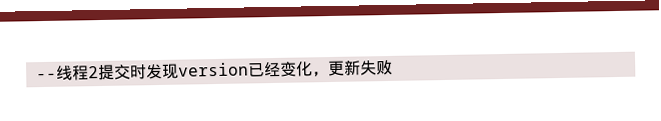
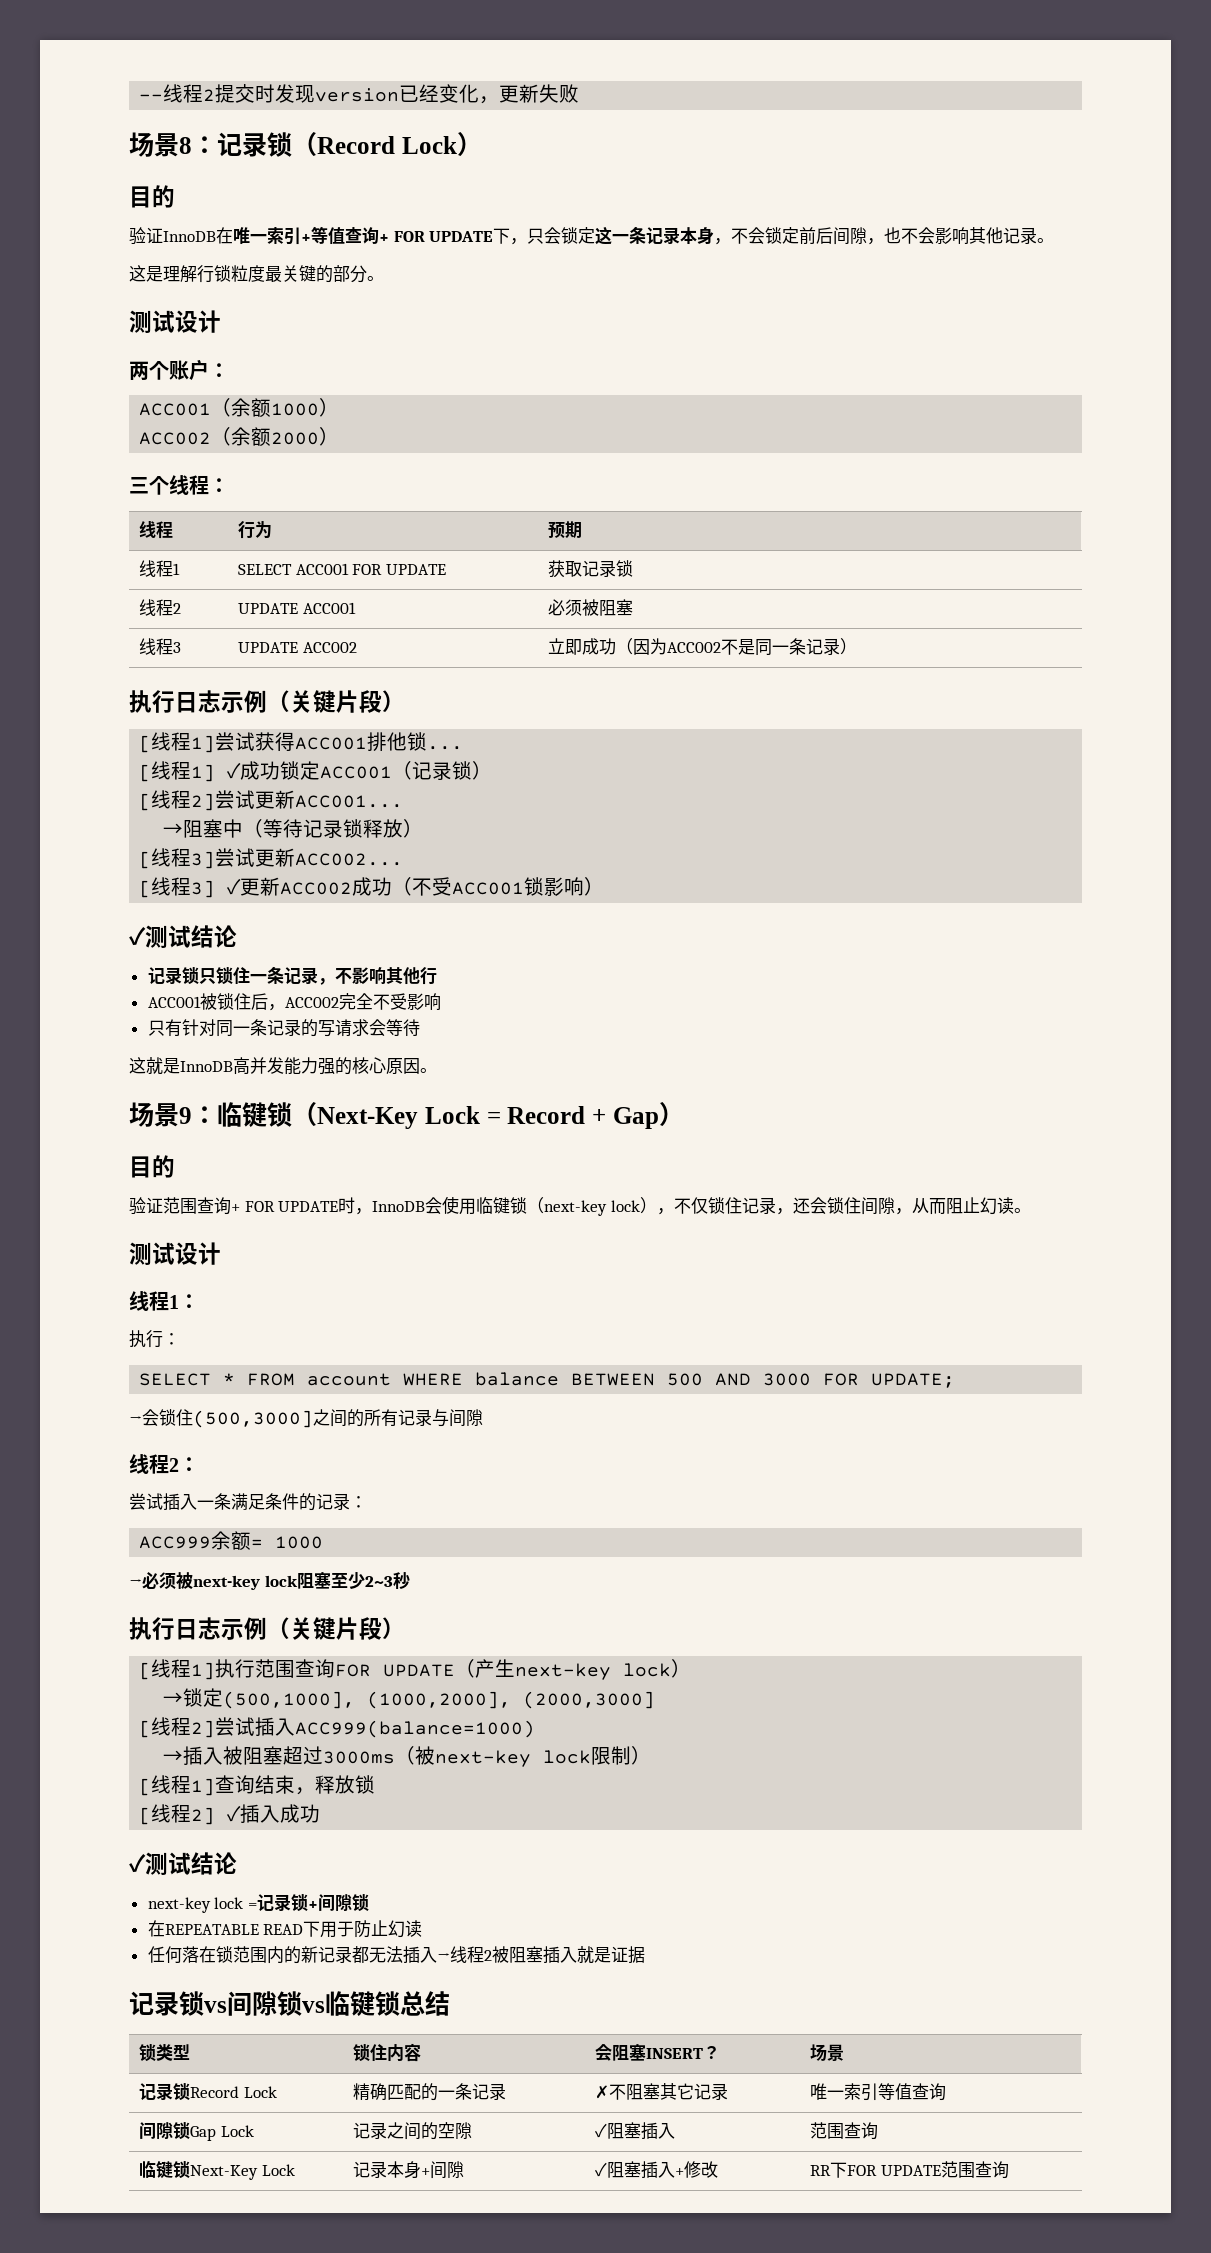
(394, 67) none -> [129,132,482,157] [129,185,175,208] [129,226,1055,245] [129,265,384,283] [129,310,221,333] [129,359,229,381] [139,398,340,417] [139,427,340,446] [129,475,229,495] [139,521,174,539] [238,521,273,539] [548,521,583,539] [139,560,181,577] [238,563,446,575] [548,560,634,578] [139,599,182,616] [238,602,356,614] [548,599,634,616] [139,638,182,655] [238,642,357,653] [548,638,858,656] [129,690,405,713] [139,732,464,753] [139,761,493,782] [139,790,404,811] [163,819,424,838] [139,848,404,869] [139,877,605,898] [129,925,237,948] [147,966,437,985] [147,993,441,1011] [147,1019,420,1037] [129,1057,437,1075] [129,1102,684,1129] [129,1155,175,1178] [129,1196,1031,1216] [129,1242,221,1265] [129,1291,199,1311] [129,1330,180,1348] [139,1372,956,1388] [129,1409,483,1428] [129,1454,199,1474] [129,1493,367,1511] [139,1531,324,1550] [129,1572,410,1590] [129,1617,405,1640] [139,1659,692,1680] [163,1688,656,1709] [139,1717,536,1738] [163,1746,652,1767] [139,1775,376,1796] [139,1804,321,1825] [129,1852,237,1875] [147,1894,369,1913] [147,1920,423,1938] [147,1946,645,1964] [129,1991,450,2017] [139,2044,191,2061] [353,2043,422,2062] [595,2044,721,2061] [810,2044,845,2061] [139,2083,277,2101] [353,2083,507,2101] [595,2083,729,2100] [810,2083,947,2101] [139,2122,254,2141] [353,2122,473,2140] [595,2122,676,2140] [810,2122,879,2140] [139,2160,295,2180] [353,2161,465,2179] [595,2161,719,2179] [810,2161,1009,2179] // 场景8：记录锁（Record Lock） // 目的 // 验证InnoDB在唯一索引+等值查询+ FOR UPDATE下，只会锁定这一条记录本身，不会锁定前后间隙，也不会影响其他记录。 // 这是理解行锁粒度最关键的部分。 // 测试设计 // 两个账户： // ACC001（余额1000） // ACC002（余额2000） // 三个线程： // 线程 | 行为 | 预期 // 线程1 | SELECT ACC001 FOR UPDATE | 获取记录锁 // 线程2 | UPDATE ACC001 | 必须被阻塞 // 线程3 | UPDATE ACC002 | 立即成功（因为ACC002不是同一条记录） // 执行日志示例（关键片段） // [线程1]尝试获得ACC001排他锁... // [线程1] ✓成功锁定ACC001（记录锁） // [线程2]尝试更新ACC001... // →阻塞中（等待记录锁释放） // [线程3]尝试更新ACC002... // [线程3] ✓更新ACC002成功（不受ACC001锁影响） // ✓测试结论 // 记录锁只锁住一条记录，不影响其他行 // ACC001被锁住后，ACC002完全不受影响 // 只有针对同一条记录的写请求会等待 // 这就是InnoDB高并发能力强的核心原因。 // 场景9：临键锁（Next-Key Lock = Record + Gap） // 目的 // 验证范围查询+ FOR UPDATE时，InnoDB会使用临键锁（next-key lock），不仅锁住记录，还会锁住间隙，从而阻止幻读。 // 测试设计 // 线程1： // 执行： // SELECT * FROM account WHERE balance BETWEEN 500 AND 3000 FOR UPDATE; // →会锁住(500,3000]之间的所有记录与间隙 // 线程2： // 尝试插入一条满足条件的记录： // ACC999余额= 1000 // →必须被next-key lock阻塞至少2~3秒 // 执行日志示例（关键片段） // [线程1]执行范围查询FOR UPDATE（产生next-key lock） // →锁定(500,1000], (1000,2000], (2000,3000] // [线程2]尝试插入ACC999(balance=1000) // →插入被阻塞超过3000ms（被next-key lock限制） // [线程1]查询结束，释放锁 // [线程2] ✓插入成功 // ✓测试结论 // next-key lock =记录锁+间隙锁 // 在REPEATABLE READ下用于防止幻读 // 任何落在锁范围内的新记录都无法插入→线程2被阻塞插入就是证据 // 记录锁vs间隙锁vs临键锁总结 // 锁类型 | 锁住内容 | 会阻塞INSERT？ | 场景 // 记录锁Record Lock | 精确匹配的一条记录 | ✗不阻塞其它记录 | 唯一索引等值查询 // 间隙锁Gap Lock | 记录之间的空隙 | ✓阻塞插入 | 范围查询 // 临键锁Next-Key Lock | 记录本身+间隙 | ✓阻塞插入+修改 | RR下FOR UPDATE范围查询

